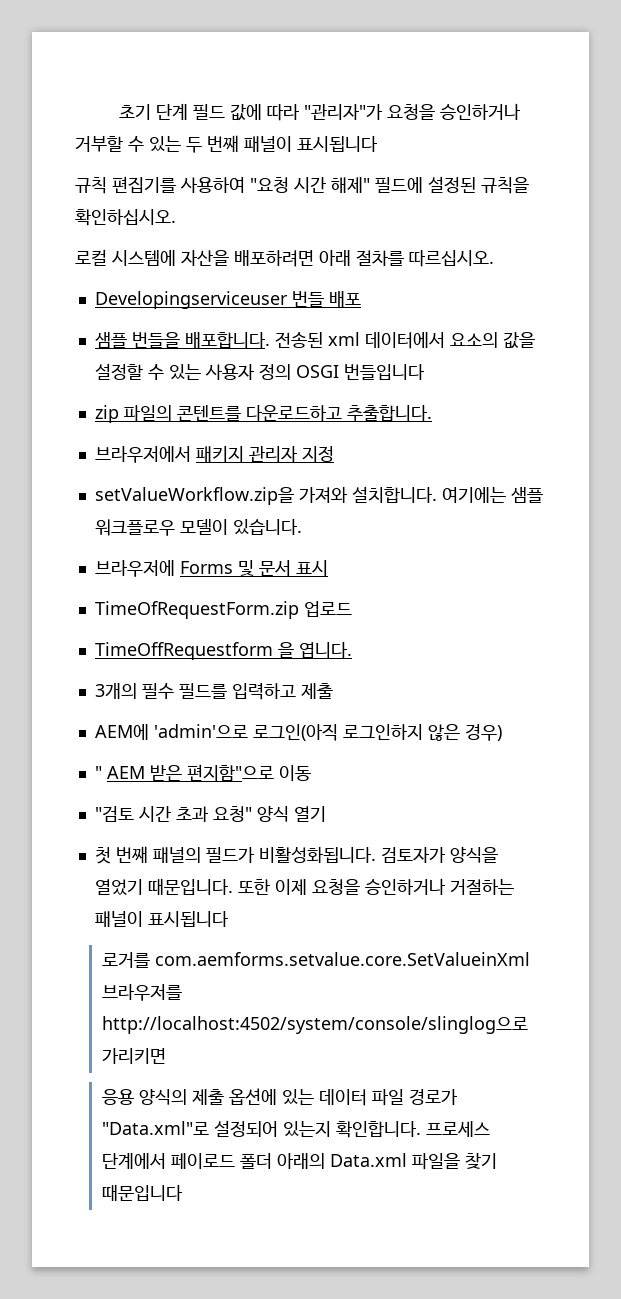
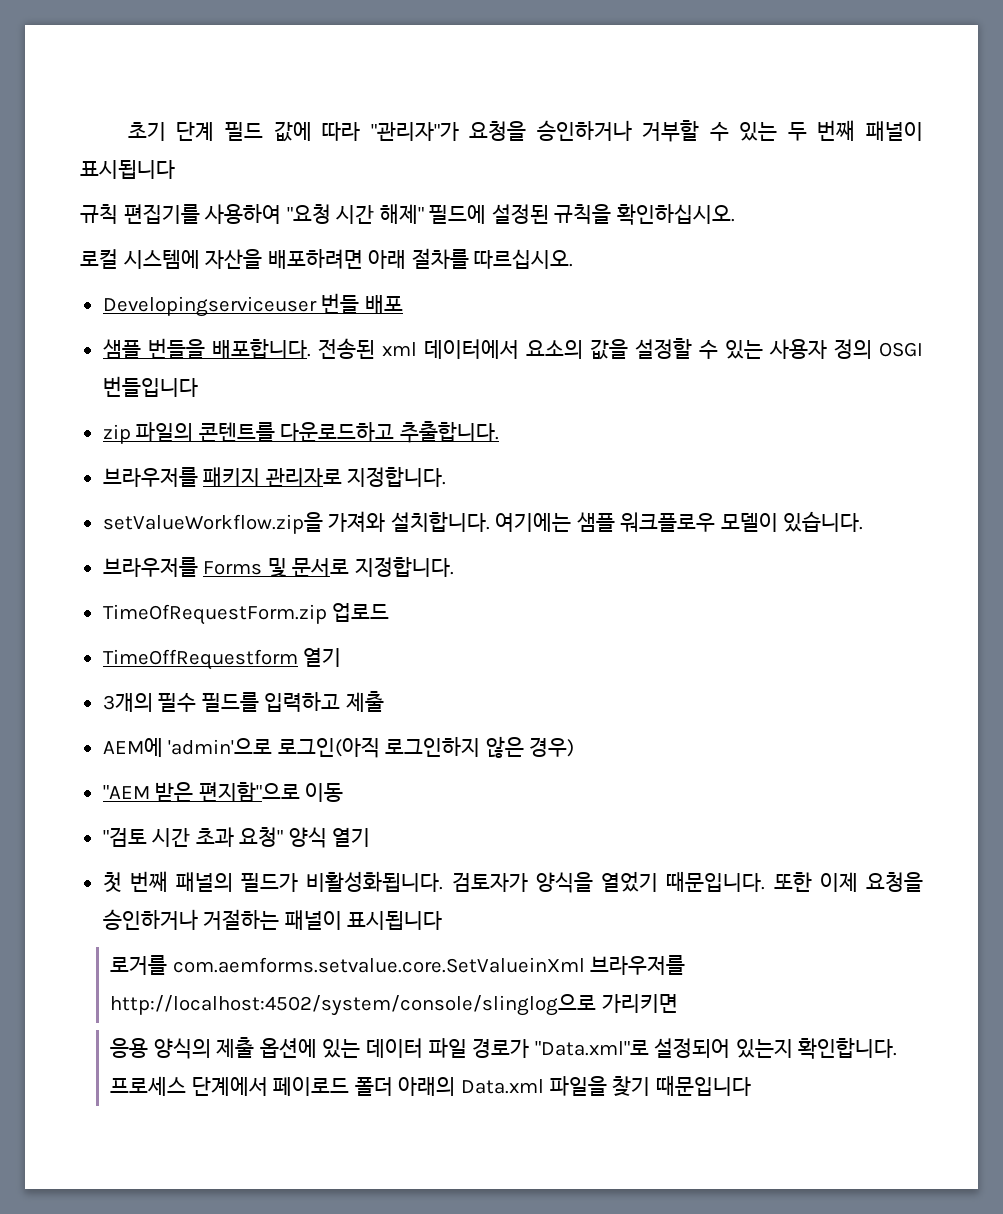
[94,446,334,463] 브라우저에서 패키지 관리자 지정 -> [102,466,447,487] 브라우저를 패키지 관리자로 지정합니다.
[94,560,175,577] 브라우저에 -> [102,557,198,577] 브라우저를
[258,560,328,576] 문서 표시 -> [292,556,454,577] 문서로 지정합니다.
[277,642,352,658] 을 엽니다. -> [303,647,342,667] 열기
[94,766,145,779] " AEM -> [102,785,150,799] "AEM

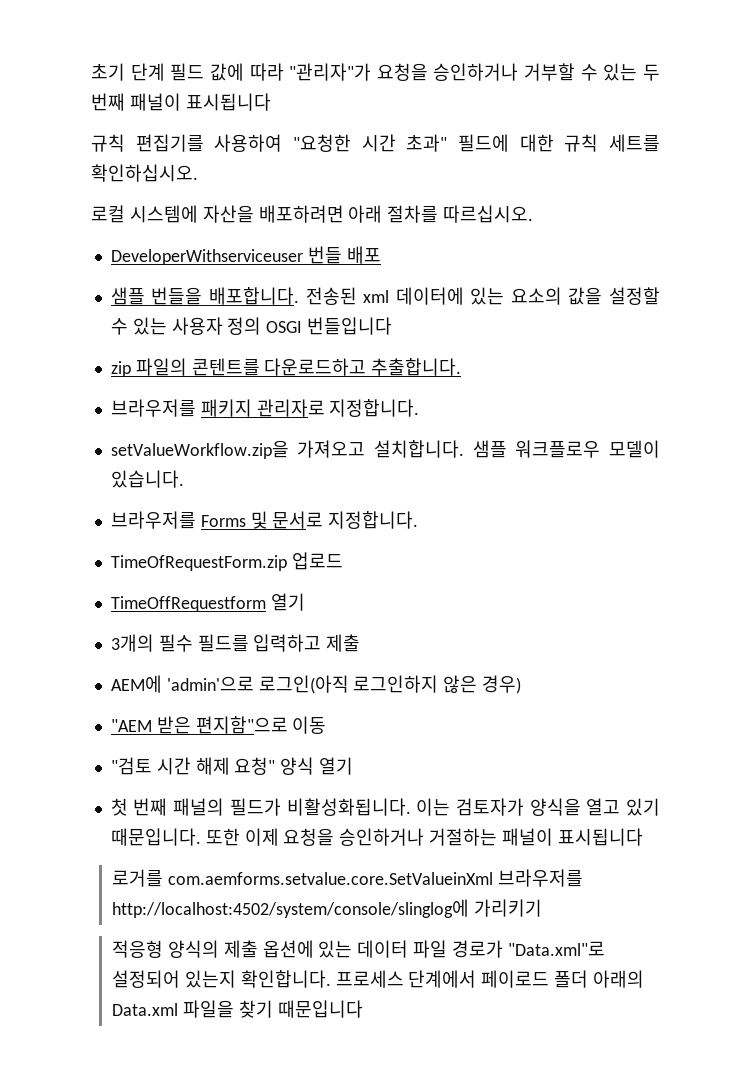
[286,204,612,224] "요청 시간 해제" 필드에 설정된 규칙을 -> [293,134,661,152] "요청한 시간 초과" 필드에 대한 규칙 세트를
[102,296,317,317] Developingserviceuser -> [110,249,303,265] DeveloperWithserviceuser
[423,339,519,359] 데이터에서 -> [395,287,505,305] 데이터에 있는
[328,511,572,532] 가져와 설치합니다. 여기에는 -> [297,440,465,458] 가져오고 설치합니다.
[195,827,234,847] 초과 -> [195,757,230,775] 해제
(444, 881) none -> [416,798,451,816] 이는
[601,871,659,892] 열었기 -> [586,798,660,816] 열고 있기
[110,994,678,1016] [110,1038,149,1058] http://localhost:4502/system/console/slinglog으로 가리키면 // 응용 -> [112,899,542,918] [112,940,164,958] http://localhost:4502/system/console/slinglog에 가리키기 // 적응형

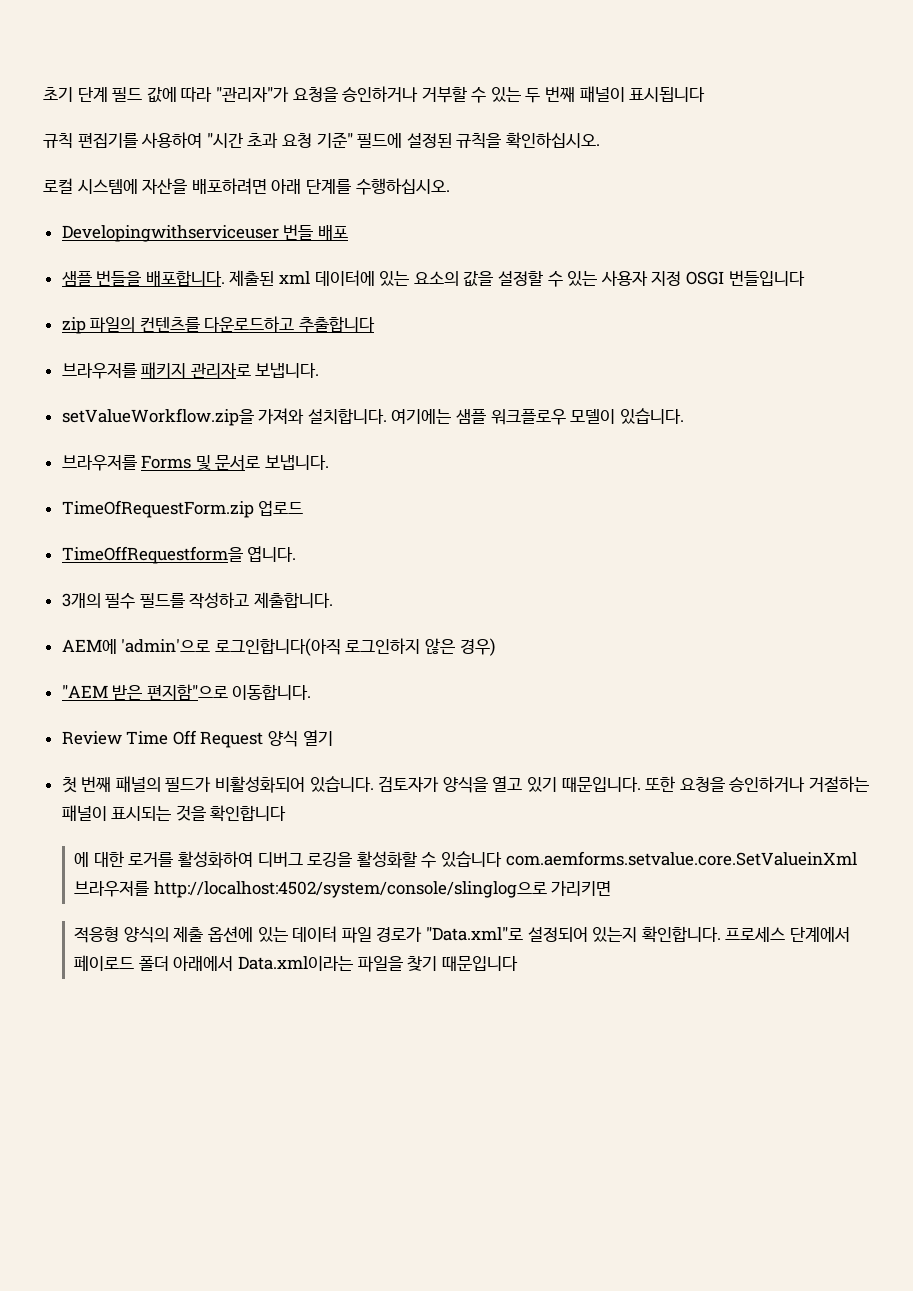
[293,134,661,152] "요청한 시간 초과" 필드에 대한 규칙 세트를 -> [206,132,502,149] "시간 초과 요청 기준" 필드에 설정된 규칙을
[387,205,534,223] [110,249,303,265] 절차를 따르십시오. // DeveloperWithserviceuser -> [305,178,450,195] [61,225,279,242] 단계를 수행하십시오. // Developingwithserviceuser
[305,287,357,305] 전송된 -> [229,270,275,286] 제출된
[227,317,262,335] 정의 -> [651,271,682,286] 지정
[191,358,462,376] 콘텐트를 다운로드하고 추출합니다. -> [139,316,376,333] 컨텐츠를 다운로드하고 추출합니다
[329,399,420,417] 지정합니다. -> [255,363,320,378] 보냅니다.
[297,440,465,458] 가져오고 설치합니다. -> [258,408,452,424] 가져와 설치합니다. 여기에는
[328,511,419,529] 지정합니다. -> [265,455,330,470] 보냅니다.
[110,593,305,612] TimeOffRequestform 열기 -> [61,546,297,564] TimeOffRequestform을 엽니다.
[253,634,361,652] 입력하고 제출 -> [189,592,334,609] 작성하고 제출합니다.
[258,675,349,694] 로그인(아직 -> [214,638,341,656] 로그인합니다(아직
[292,716,327,734] [110,757,276,775] 이동 // "검토 시간 해제 요청" -> [232,684,312,700] [61,730,264,748] 이동합니다. // Review Time Off Request
[286,798,451,816] 비활성화됩니다. 이는 -> [215,776,374,793] 비활성화되어 있습니다.
[244,828,279,846] 이제 -> (676, 784) none
[557,828,643,846] [112,869,583,887] [112,899,542,918] 표시됩니다 // 로거를 com.aemforms.setvalue.core.SetValueinXml 브라우저를 http://localhost:4502/system/console/slinglog에 가리키기 -> [111,805,287,822] [74,851,857,868] [74,881,612,898] 표시되는 것을 확인합니다 // 에 대한 로거를 활성화하여 디버그 로깅을 활성화할 수 있습니다 com.aemforms.setvalue.core.SetValueinXml 브라우저를 http://localhost:4502/system/console/slinglog으로 가리키면
[593,970,645,988] [112,1003,179,1016] 아래의 Data.xml -> [173,956,354,971] 아래에서 Data.xml이라는

